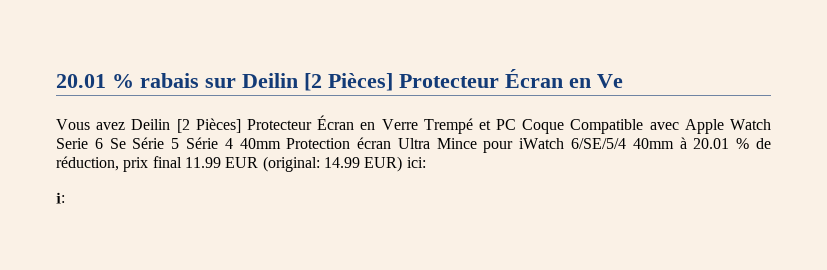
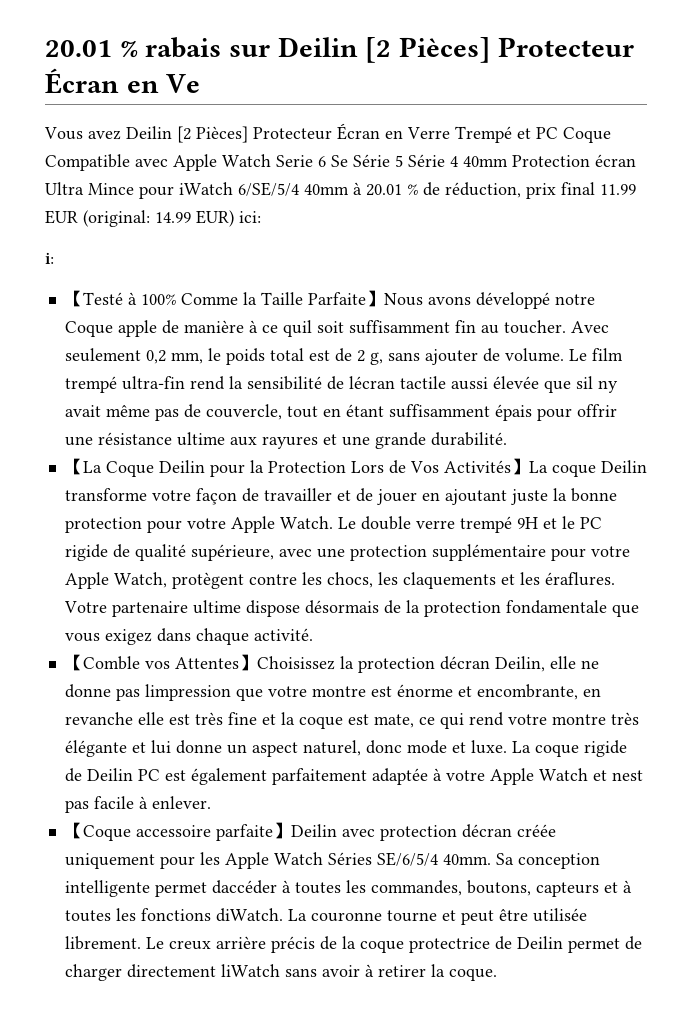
(65, 198) none -> [64,290,595,309] [64,320,609,337] [64,348,623,365] [64,376,618,393] [64,404,617,421] [64,432,507,449] [64,458,647,477] [64,488,617,505] [64,516,602,533] [64,544,630,561] [64,572,615,589] [63,600,639,617] [64,628,313,645] [64,654,599,673] [64,684,601,701] [64,712,639,729] [64,740,627,757] [64,768,643,785] [64,796,211,813] [64,822,556,841] [64,852,600,869] [64,880,632,897] [64,908,587,925] [64,936,642,953] [64,964,497,981] // 【Testé à 100% Comme la Taille Parfaite】Nous avons développé notre Coque apple de manière à ce quil soit suffisamment fin au toucher. Avec seulement 0,2 mm, le poids total est de 2 g, sans ajouter de volume. Le film trempé ultra-fin rend la sensibilité de lécran tactile aussi élevée que sil ny avait même pas de couvercle, tout en étant suffisamment épais pour offrir une résistance ultime aux rayures et une grande durabilité. // 【La Coque Deilin pour la Protection Lors de Vos Activités】La coque Deilin transforme votre façon de travailler et de jouer en ajoutant juste la bonne protection pour votre Apple Watch. Le double verre trempé 9H et le PC rigide de qualité supérieure, avec une protection supplémentaire pour votre Apple Watch, protègent contre les chocs, les claquements et les éraflures. Votre partenaire ultime dispose désormais de la protection fondamentale que vous exigez dans chaque activité. // 【Comble vos Attentes】Choisissez la protection décran Deilin, elle ne donne pas limpression que votre montre est énorme et encombrante, en revanche elle est très fine et la coque est mate, ce qui rend votre montre très élégante et lui donne un aspect naturel, donc mode et luxe. La coque rigide de Deilin PC est également parfaitement adaptée à votre Apple Watch et nest pas facile à enlever. // 【Coque accessoire parfaite】Deilin avec protection décran créée uniquement pour les Apple Watch Séries SE/6/5/4 40mm. Sa conception intelligente permet daccéder à toutes les commandes, boutons, capteurs et à toutes les fonctions diWatch. La couronne tourne et peut être utilisée librement. Le creux arrière précis de la coque protectrice de Deilin permet de charger directement liWatch sans avoir à retirer la coque.

